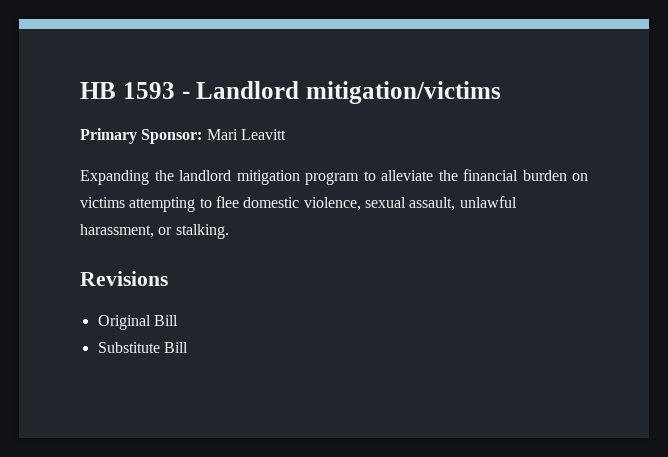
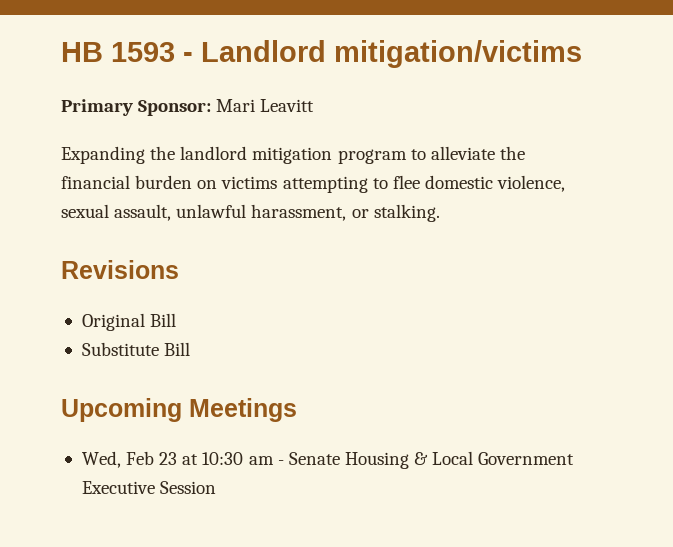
(188, 347) none -> [61,398,297,422] [81,451,575,469] [81,481,217,494] // Upcoming Meetings // Wed, Feb 23 at 10:30 am - Senate Housing & Local Government Executive Session

